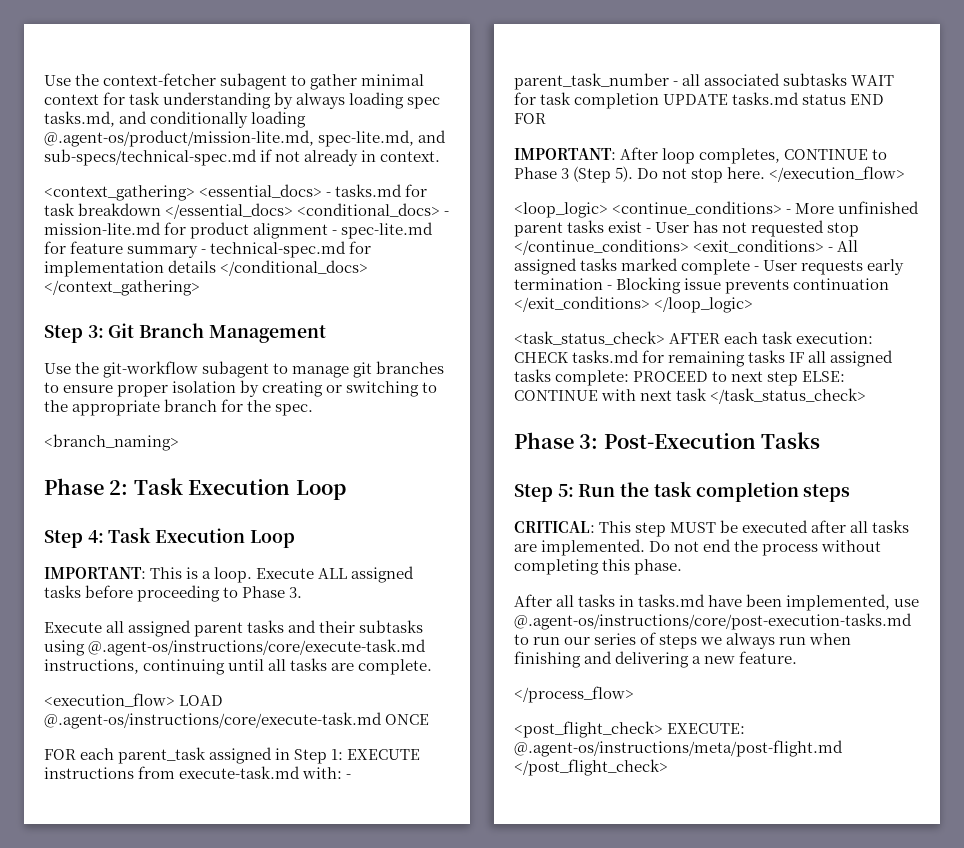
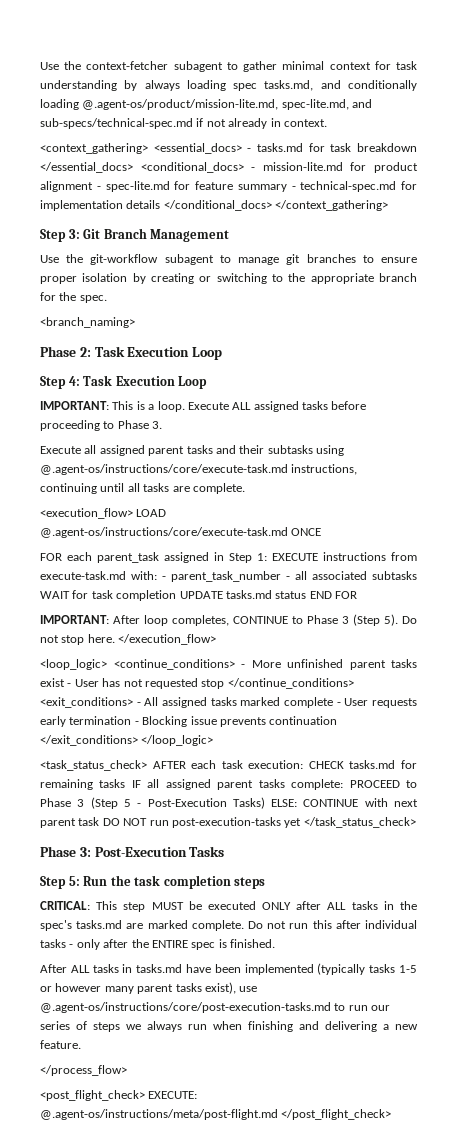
(894, 358) none -> [217,780,254,790] parent
[731,371,846,386] [514,388,708,401] next step ELSE: CONTINUE with next task -> [40,797,419,809] [40,817,302,828] Phase 3 (Step 5 - Post-Execution Tasks) ELSE: CONTINUE with next parent task DO NOT run post-execution-tasks yet
[811,520,910,533] [514,539,882,556] [514,559,683,575] [514,594,575,607] after all tasks are implemented. Do not end the process without completing this phase. // After all -> [262,901,418,910] [40,920,417,931] [40,939,275,950] [40,964,90,973] ONLY after ALL tasks in the spec's tasks.md are marked complete. Do not run this after individual tasks - only after the ENTIRE spec is finished. // After ALL
[786,594,891,611] implemented, -> [244,963,418,975] [40,982,236,994] implemented (typically tasks 1-5 or however many parent tasks exist),

